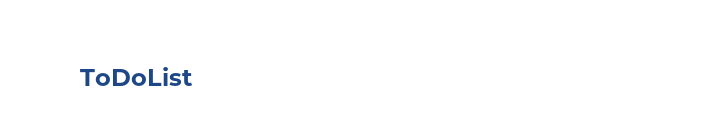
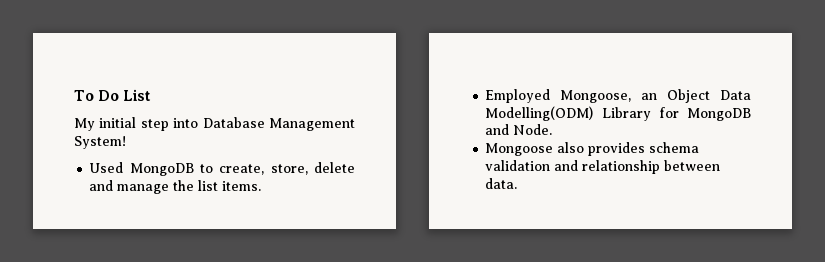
[80,67,193,86] ToDoList -> [74,89,152,101] [74,117,355,131] [74,136,126,149] [89,162,355,176] [89,180,262,194] [485,89,751,103] [485,106,751,121] [485,124,553,135] [485,142,700,156] [485,160,721,174] [485,178,518,189] To Do List // My initial step into Database Management System! // Used MongoDB to create, store, delete and manage the list items. // Employed Mongoose, an Object Data Modelling(ODM) Library for MongoDB and Node. // Mongoose also provides schema validation and relationship between data.

